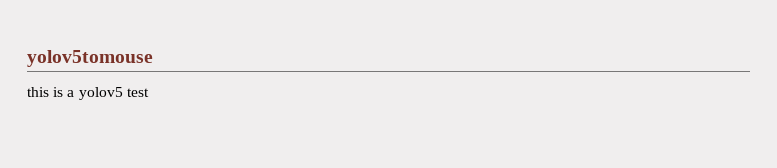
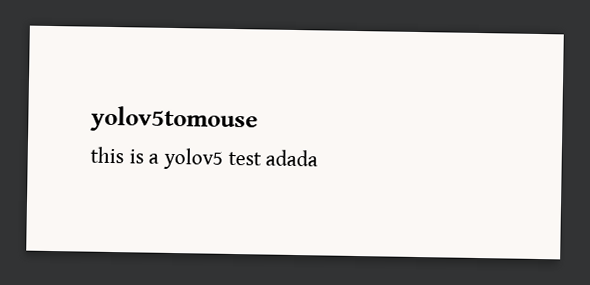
(149, 92) none -> [265,149,319,167] adada

